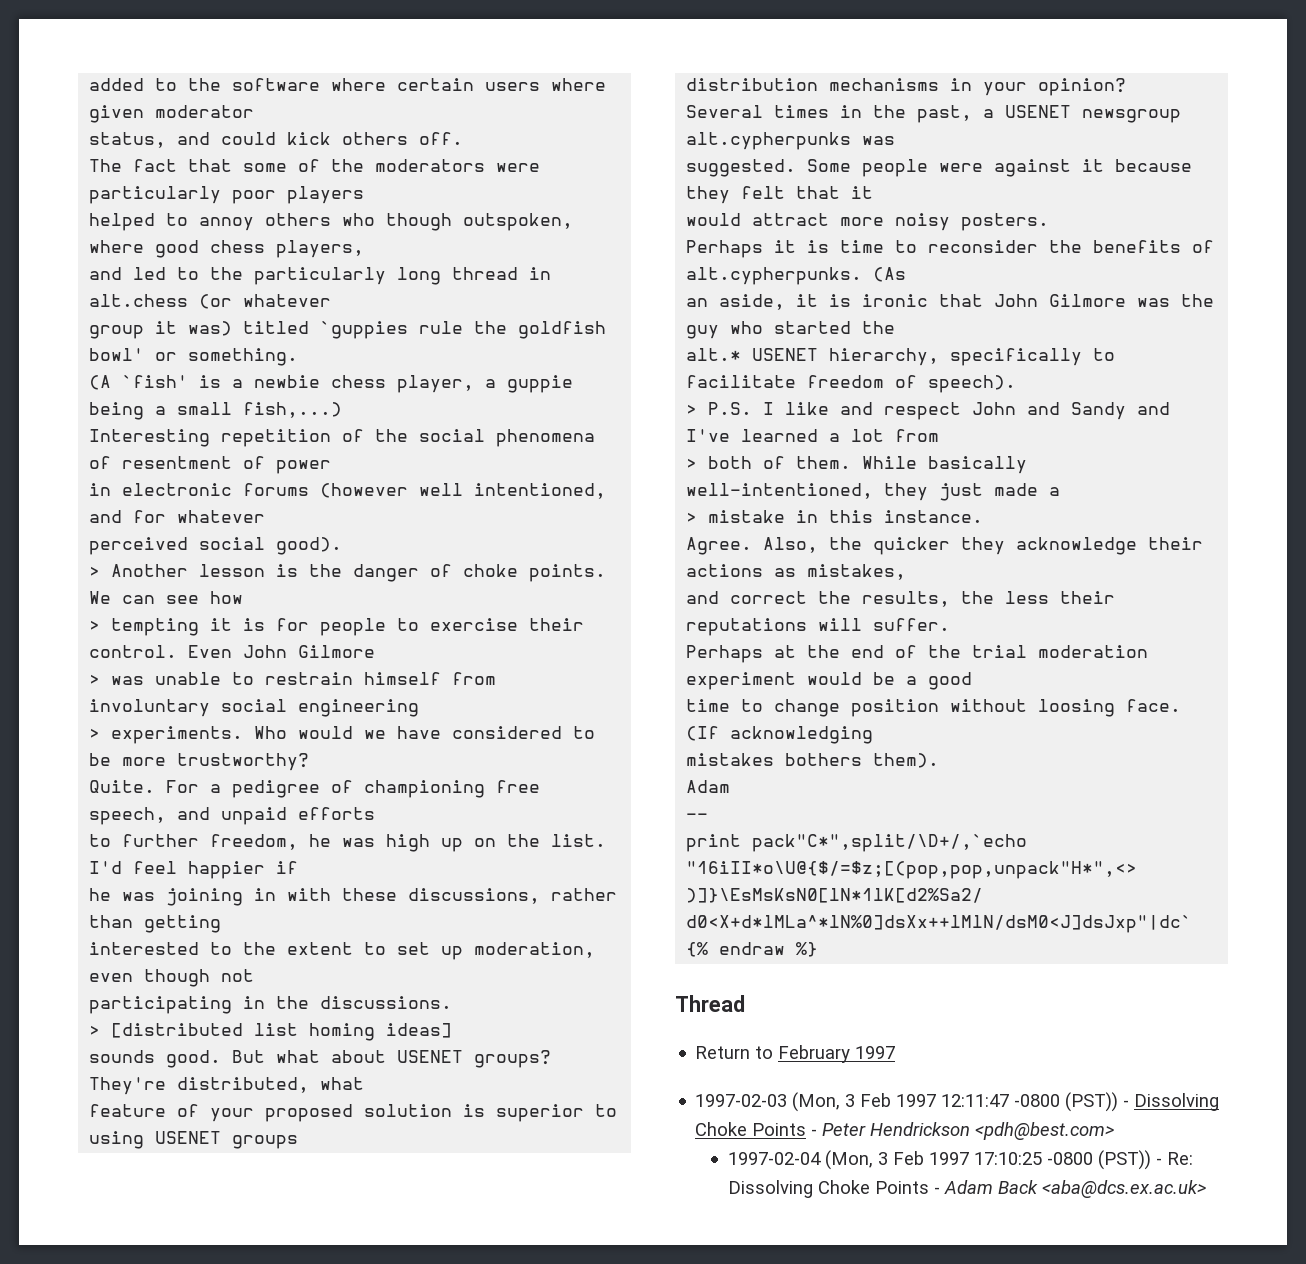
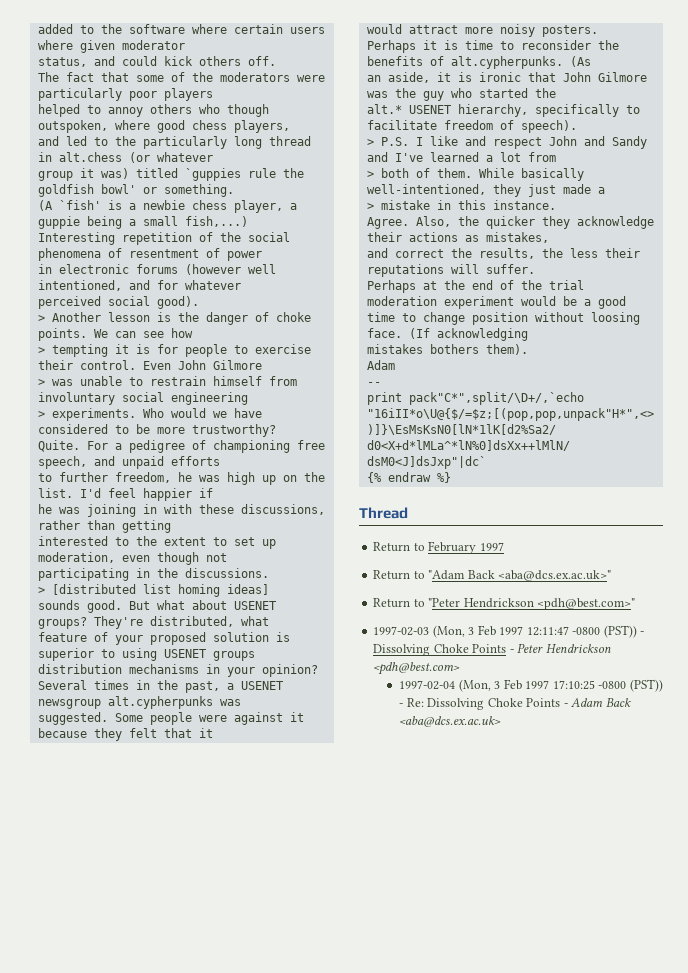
(896, 1052) none -> [373,570,612,581] [373,598,636,610] // Return to "Adam Back <aba@dcs.ex.ac.uk>" // Return to "Peter Hendrickson <pdh@best.com>"

